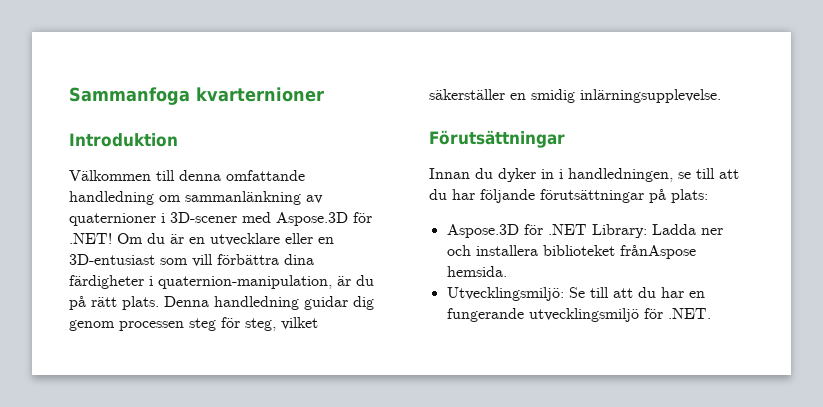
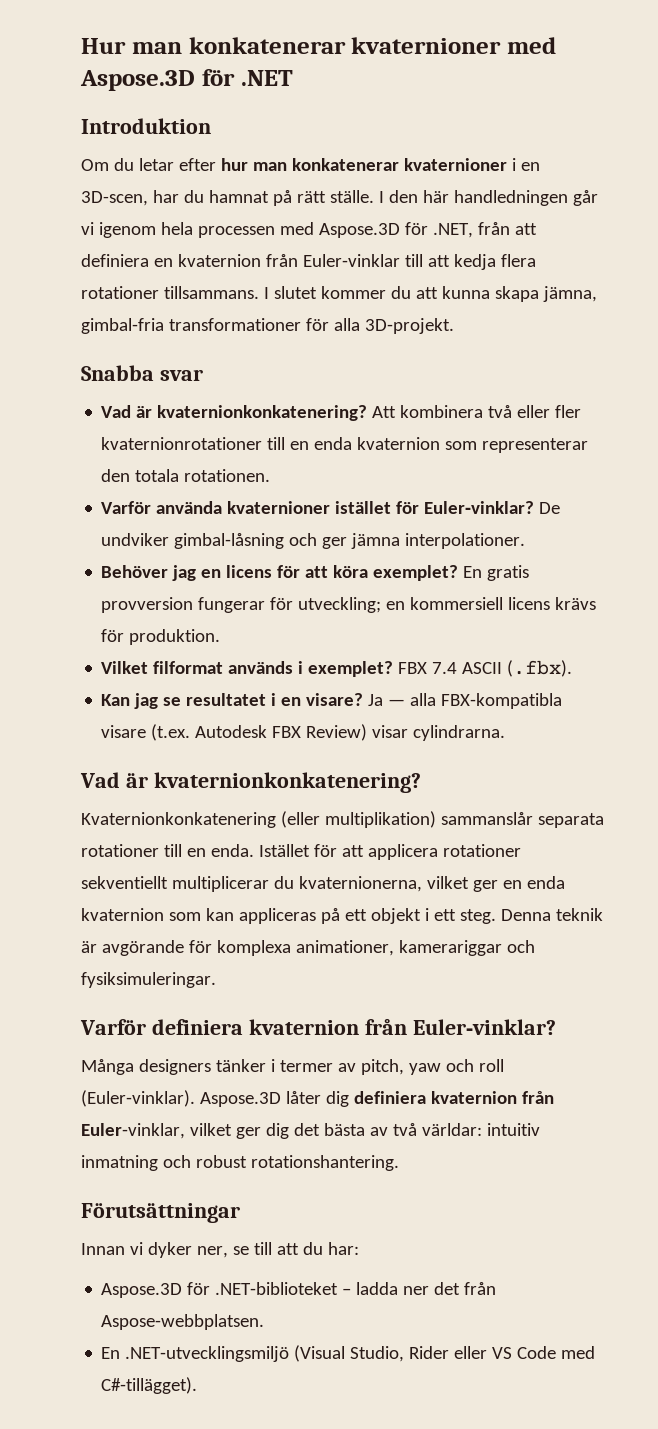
[69,87,324,105] [69,133,178,147] [69,170,305,181] [69,191,323,205] [69,212,372,226] [69,233,334,246] [69,254,314,267] [69,275,374,289] [69,296,374,310] [69,317,318,331] [429,89,721,103] [429,130,565,148] [429,168,739,182] [429,189,708,203] [446,224,723,238] [446,245,696,259] [446,266,507,277] [446,287,705,301] [446,308,711,322] Sammanfoga kvarternioner // Introduktion // Välkommen till denna omfattande handledning om sammanlänkning av quaternioner i 3D-scener med Aspose.3D för .NET! Om du är en utvecklare eller en 3D-entusiast som vill förbättra dina färdigheter i quaternion-manipulation, är du på rätt plats. Denna handledning guidar dig genom processen steg för steg, vilket säkerställer en smidig inlärningsupplevelse. // Förutsättningar // Innan du dyker in i handledningen, se till att du har följande förutsättningar på plats: // Aspose.3D för .NET Library: Ladda ner och installera biblioteket frånAspose hemsida. // Utvecklingsmiljö: Se till att du har en fungerande utvecklingsmiljö för .NET. -> [81,37,556,54] [80,69,293,91] [81,118,211,134] [81,158,540,171] [81,190,598,206] [81,222,537,238] [81,254,536,270] [81,286,597,302] [81,318,454,334] [81,365,203,381] [101,405,582,421] [101,437,589,453] [101,469,271,482] [101,501,561,514] [101,533,526,549] [101,565,530,581] [101,597,597,613] [101,629,221,645] [101,660,573,677] [101,693,563,709] [101,724,506,741] [80,772,421,793] [81,811,604,828] [81,844,521,860] [81,876,565,892] [81,908,603,924] [81,940,535,956] [81,972,216,988] [80,1018,556,1035] [81,1059,504,1075] [81,1090,554,1107] [81,1123,540,1139] [81,1155,399,1171] [81,1203,240,1223] [81,1242,359,1258] [101,1282,497,1298] [101,1314,265,1330] [101,1345,596,1362] [101,1377,198,1394] Hur man konkatenerar kvaternioner med Aspose.3D för .NET // Introduktion // Om du letar efter hur man konkatenerar kvaternioner i en 3D-scen, har du hamnat på rätt ställe. I den här handledningen går vi igenom hela processen med Aspose.3D för .NET, från att definiera en kvaternion från Euler‑vinklar till att kedja flera rotationer tillsammans. I slutet kommer du att kunna skapa jämna, gimbal‑fria transformationer för alla 3D‑projekt. // Snabba svar // Vad är kvaternionkonkatenering? Att kombinera två eller fler kvaternionrotationer till en enda kvaternion som representerar den totala rotationen. // Varför använda kvaternioner istället för Euler‑vinklar? De undviker gimbal‑låsning och ger jämna interpolationer. // Behöver jag en licens för att köra exemplet? En gratis provversion fungerar för utveckling; en kommersiell licens krävs för produktion. // Vilket filformat används i exemplet? FBX 7.4 ASCII (.fbx). // Kan jag se resultatet i en visare? Ja — alla FBX‑kompatibla visare (t.ex. Autodesk FBX Review) visar cylindrarna. // Vad är kvaternionkonkatenering? // Kvaternionkonkatenering (eller multiplikation) sammanslår separata rotationer till en enda. Istället för att applicera rotationer sekventiellt multiplicerar du kvaternionerna, vilket ger en enda kvaternion som kan appliceras på ett objekt i ett steg. Denna teknik är avgörande för komplexa animationer, kamerariggar och fysiksimuleringar. // Varför definiera kvaternion från Euler‑vinklar? // Många designers tänker i termer av pitch, yaw och roll (Euler‑vinklar). Aspose.3D låter dig definiera kvaternion från Euler‑vinklar, vilket ger dig det bästa av två världar: intuitiv inmatning och robust rotationshantering. // Förutsättningar // Innan vi dyker ner, se till att du har: // Aspose.3D för .NET‑biblioteket – ladda ner det från Aspose‑webbplatsen. // En .NET‑utvecklingsmiljö (Visual Studio, Rider eller VS Code med C#‑tillägget).

